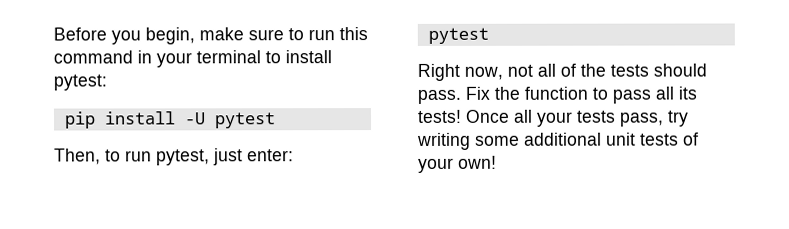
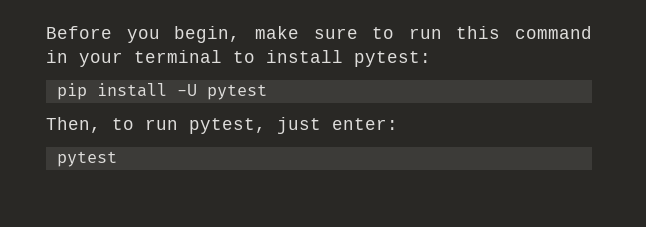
[417,63,707,81] [417,86,697,104] [417,109,689,127] [417,132,699,150] [418,155,497,173] // Right now, not all of the tests should pass. Fix the function to pass all its tests! Once all your tests pass, try writing some additional unit tests of your own! -> (117, 159) none

